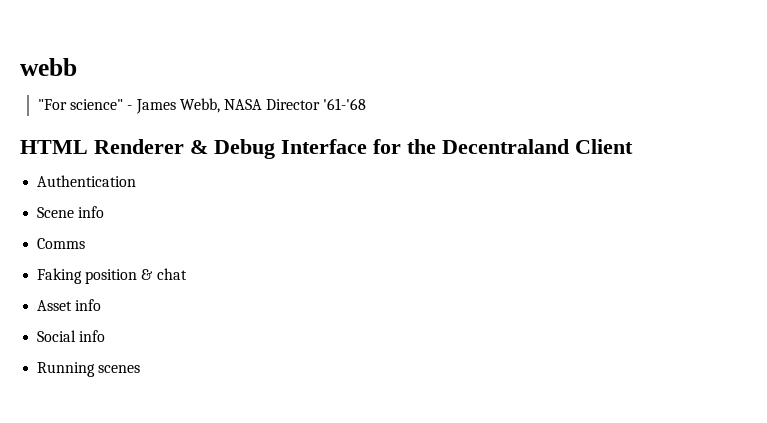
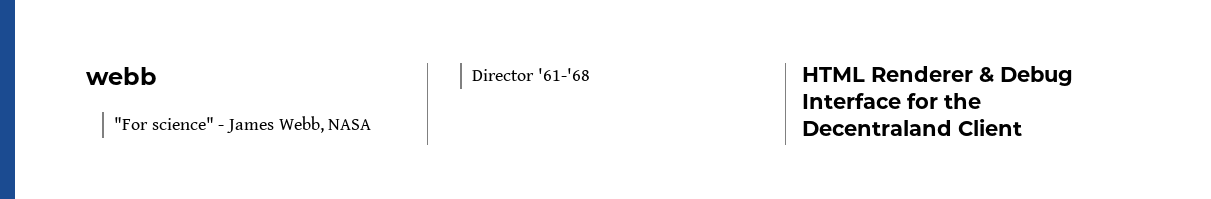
[37,175,137,187] [37,206,105,218] [37,238,86,249] [37,268,187,284] [37,299,102,311] [37,330,106,342] [37,362,141,377] // Authentication // Scene info // Comms // Faking position & chat // Asset info // Social info // Running scenes -> (1022, 127) none

